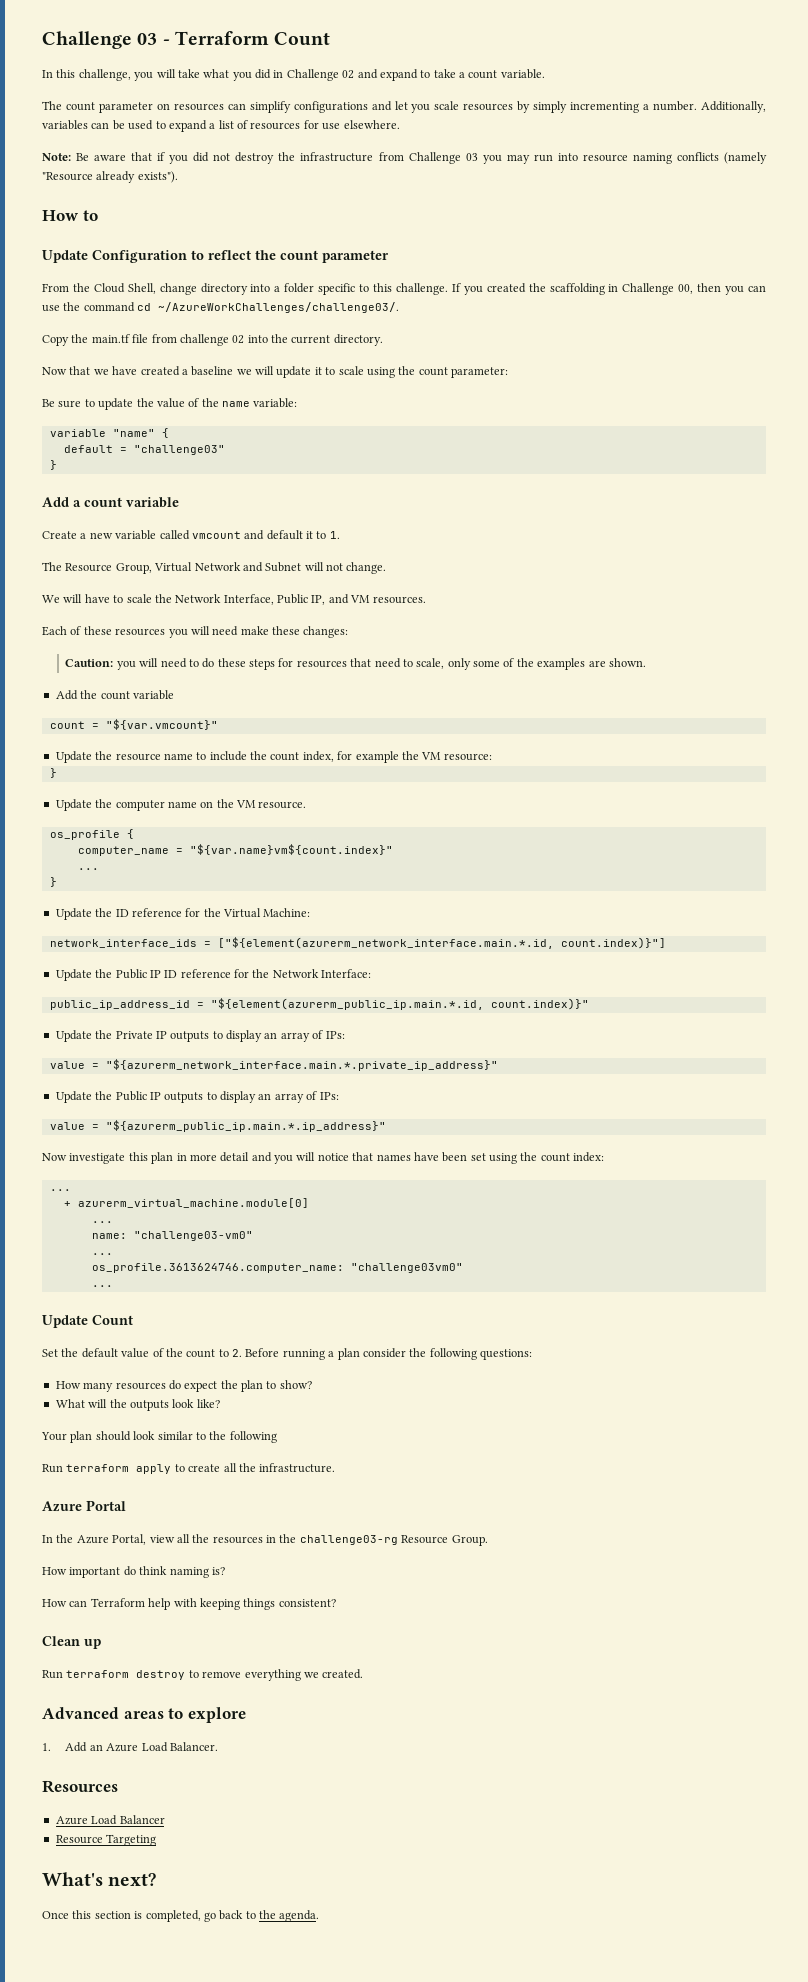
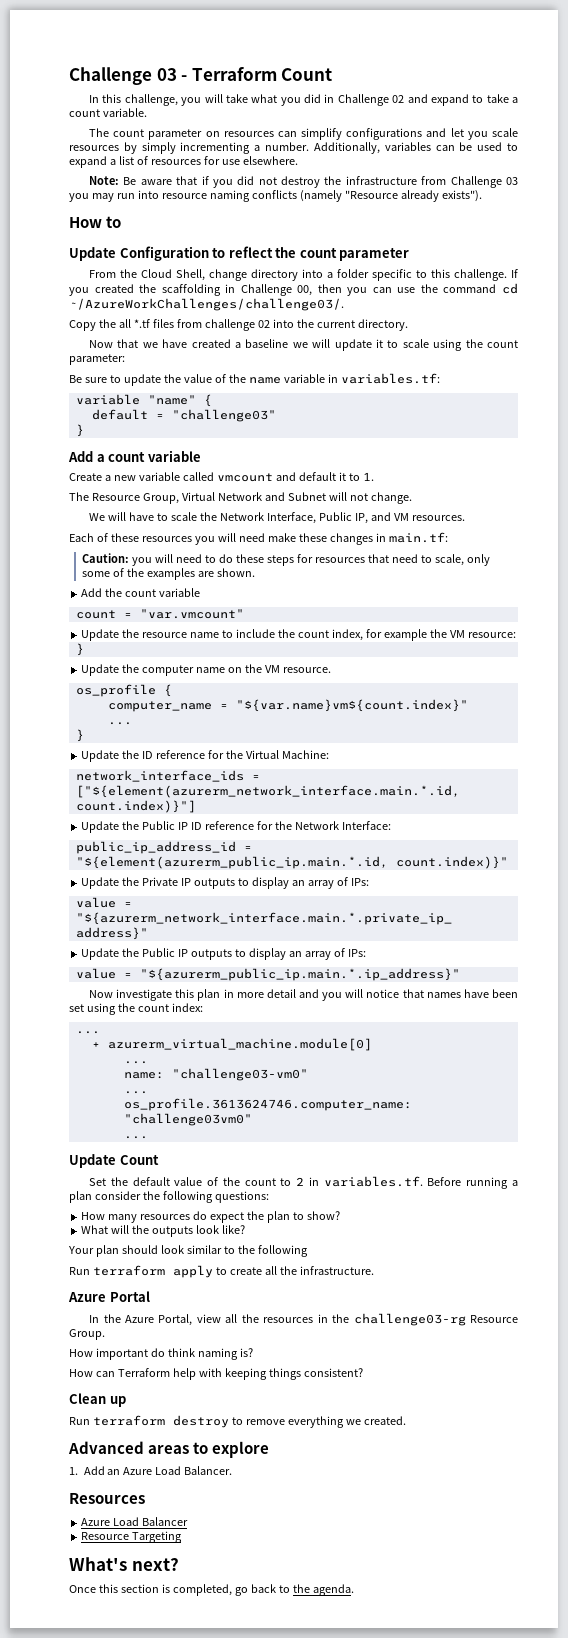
[91,334,149,343] main.tf file -> [118,319,174,328] all *.tf files
[253,398,298,408] variable: -> [283,373,440,384] variable in variables.tf:
[303,626,349,638] changes: -> [329,532,448,545] changes in main.tf:
[105,719,218,730] "${var.vmcount}" -> [139,609,244,619] "var.vmcount"
[232,1349,242,1357] 2. -> [296,1176,423,1187] 2 in variables.tf.

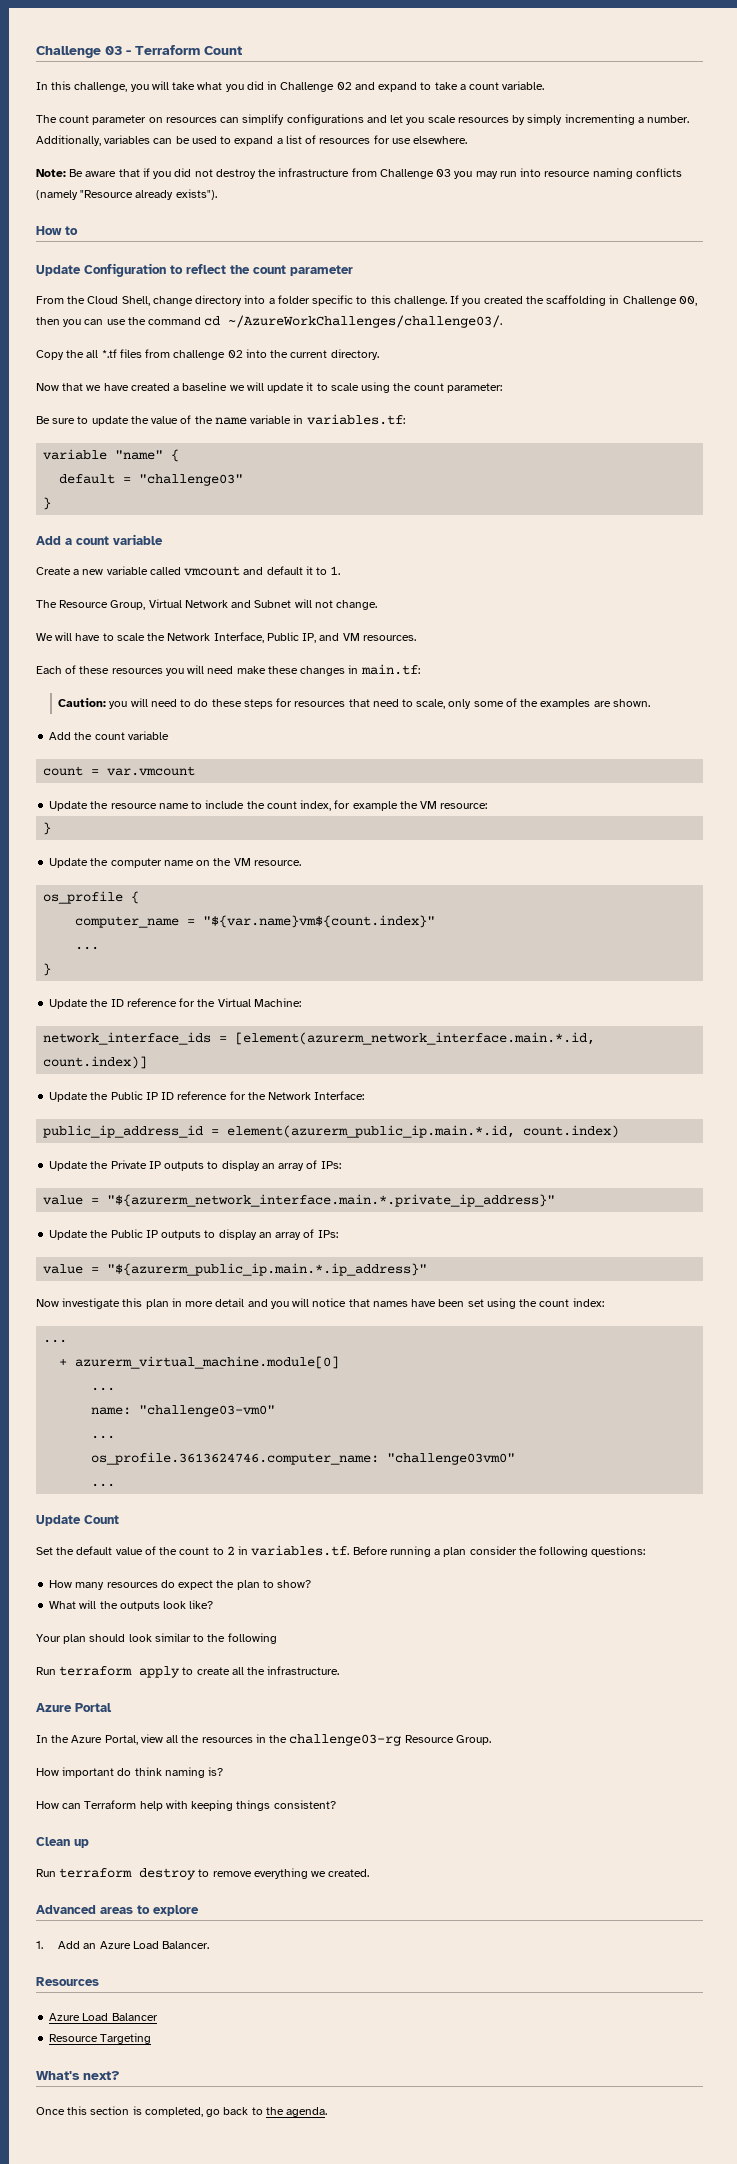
[139,609,244,619] "var.vmcount" -> [107,766,196,776] var.vmcount
[75,785,460,798] [75,800,196,813] ["${element(azurerm_network_interface.main.*.id, count.index)}"] -> [235,1032,596,1045] [43,1056,148,1069] [element(azurerm_network_interface.main.*.id, count.index)]
[75,856,508,869] "${element(azurerm_public_ip.main.*.id, count.index)}" -> [227,1125,620,1138] element(azurerm_public_ip.main.*.id, count.index)

